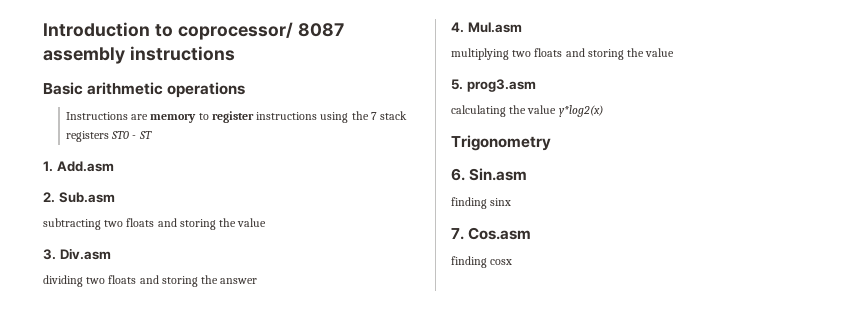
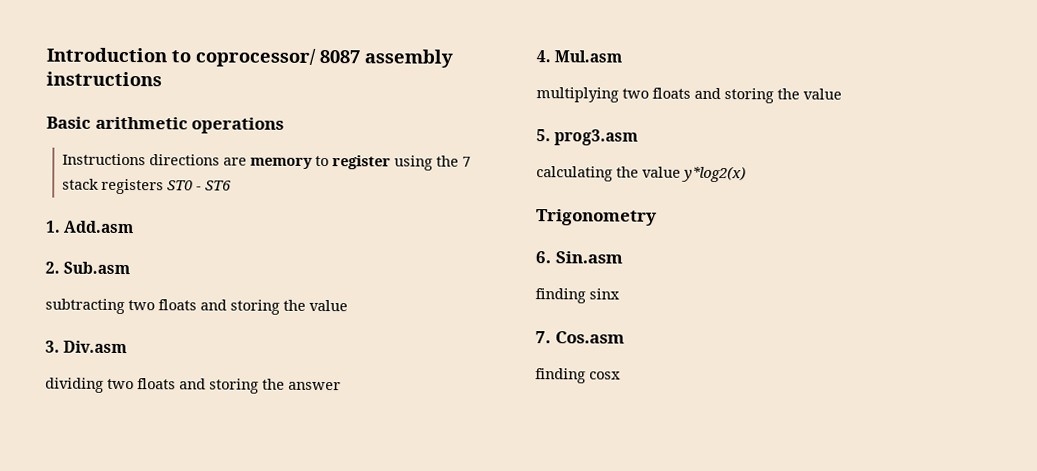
(129, 116) none -> [149,154,221,166] directions
[256,112,318,120] instructions -> (392, 162) none
[138,131,152,139] ST -> [205,180,233,191] ST6

